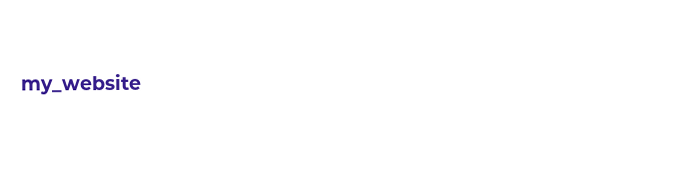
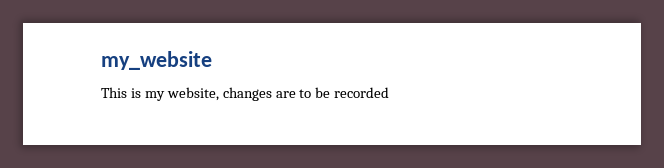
(142, 84) none -> [101,87,390,101] // This is my website, changes are to be recorded

